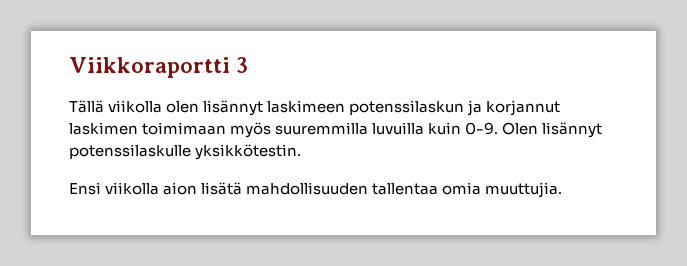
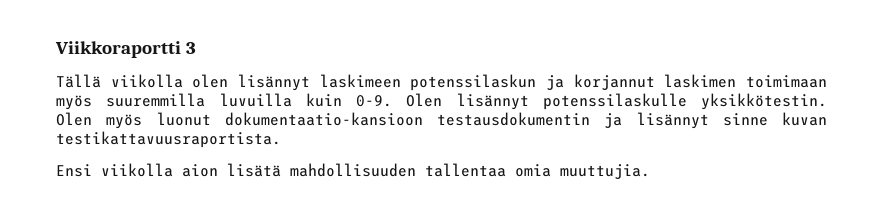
(302, 152) none -> [56,112,827,129] [56,131,281,148] Olen myös luonut dokumentaatio-kansioon testausdokumentin ja lisännyt sinne kuvan testikattavuusraportista.

